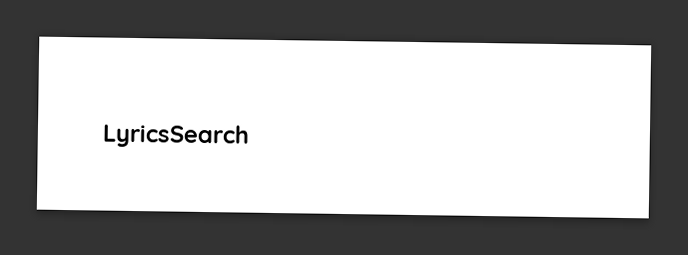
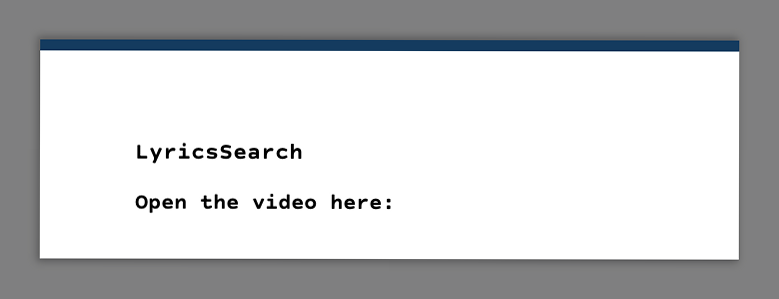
(250, 136) none -> [134,193,395,214] // Open the video here:

